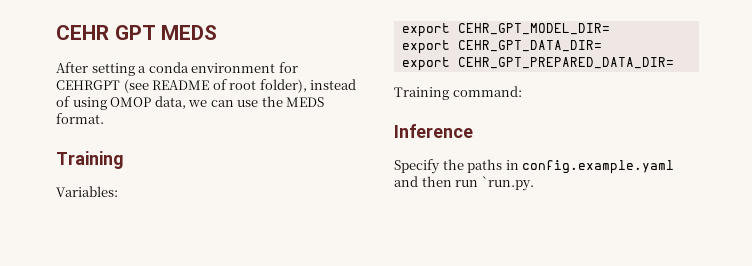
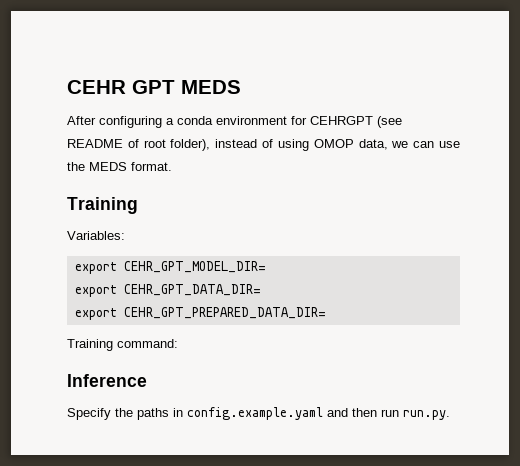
[91,63,135,76] setting -> [99,116,162,128] configuring
[481,176,534,191] `run.py. -> [403,410,450,420] run.py.

